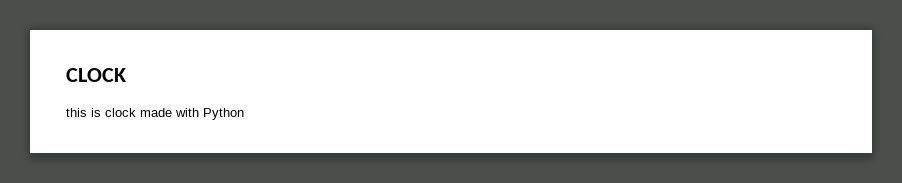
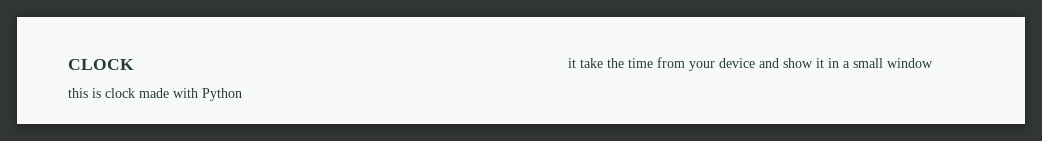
(244, 114) none -> [568,57,934,71] // it take the time from your device and show it in a small window

